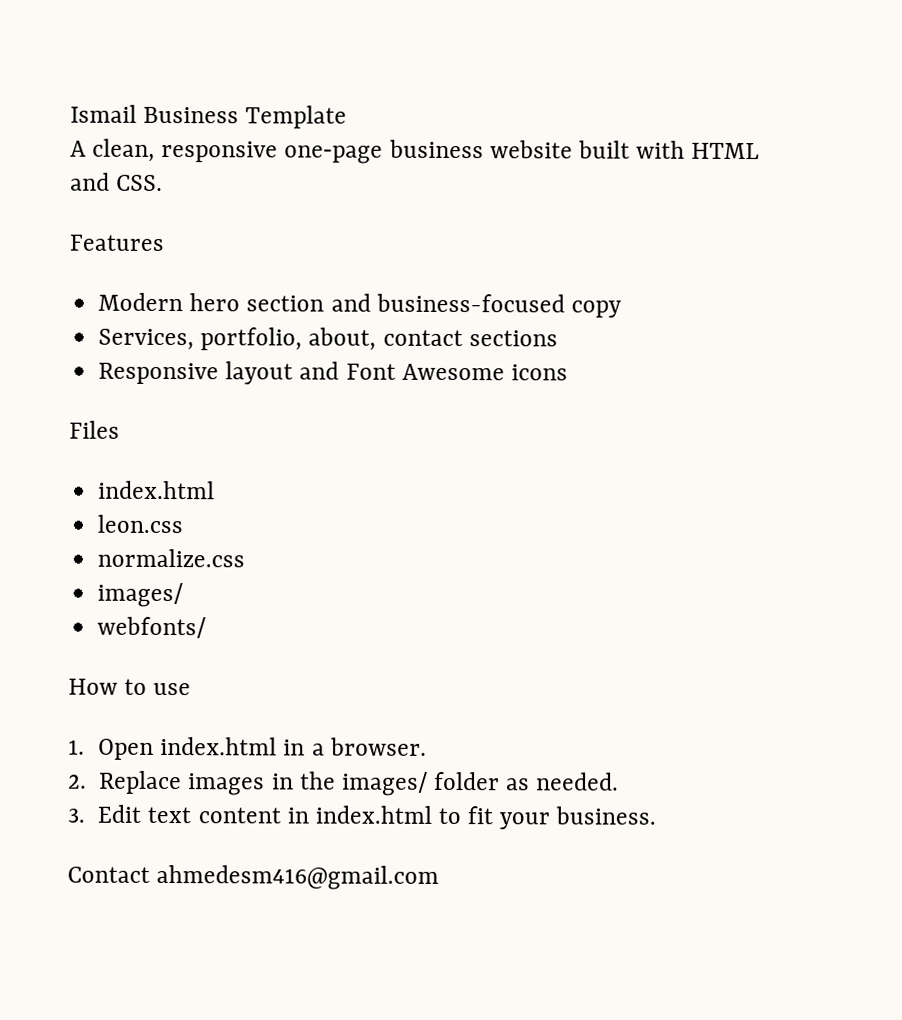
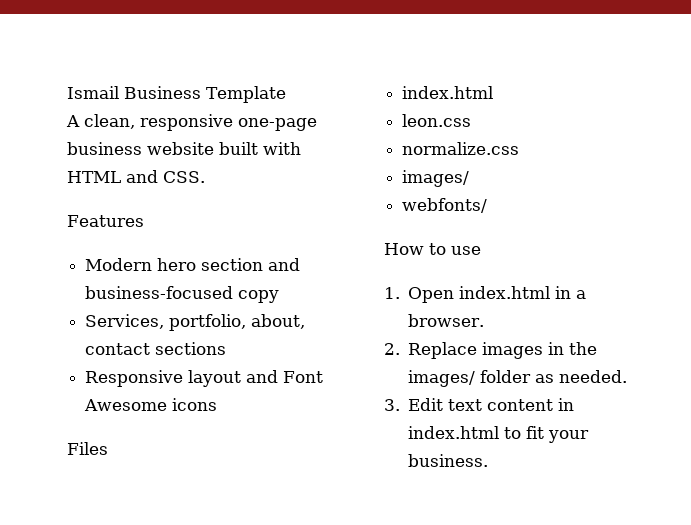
[67,864,440,890] // Contact ahmedesm416@gmail.com -> (489, 460) none

